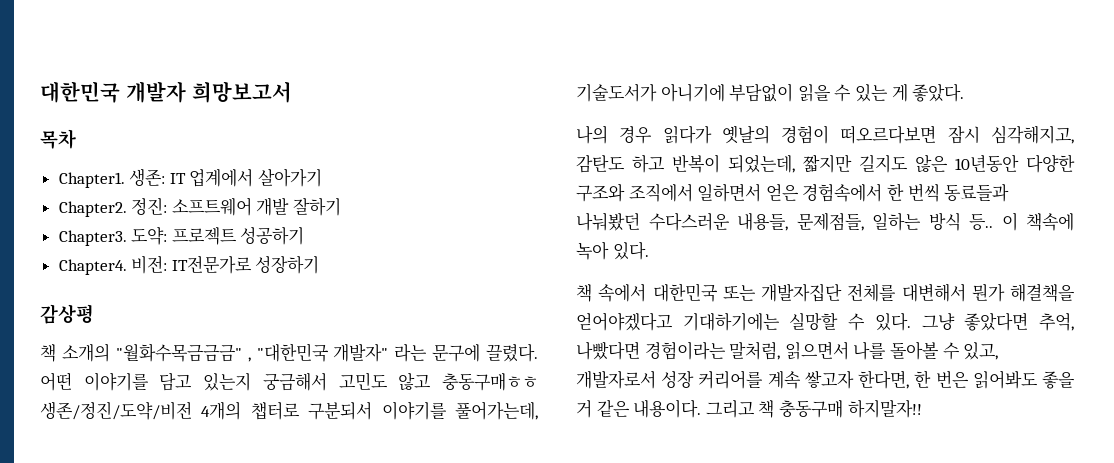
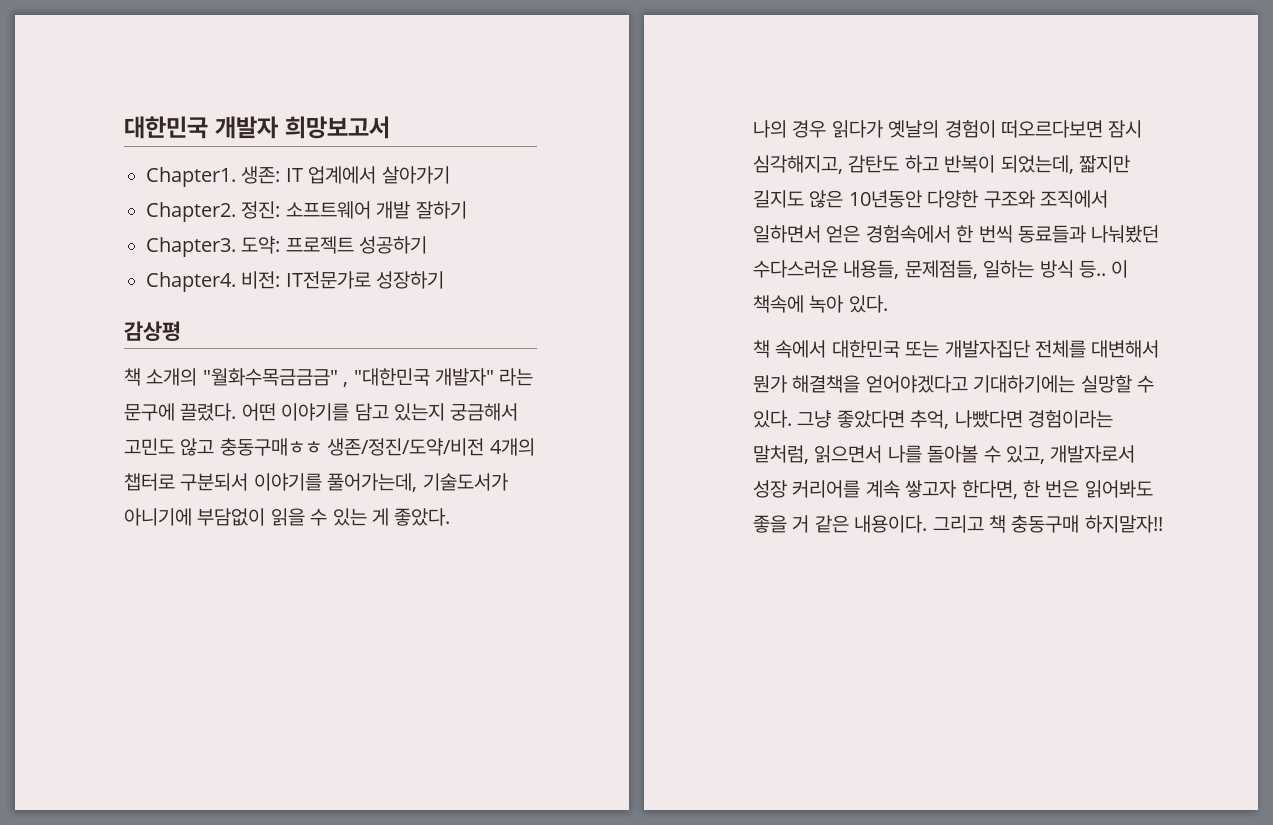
[40,129,76,149] // 목차 -> (390, 127) none

